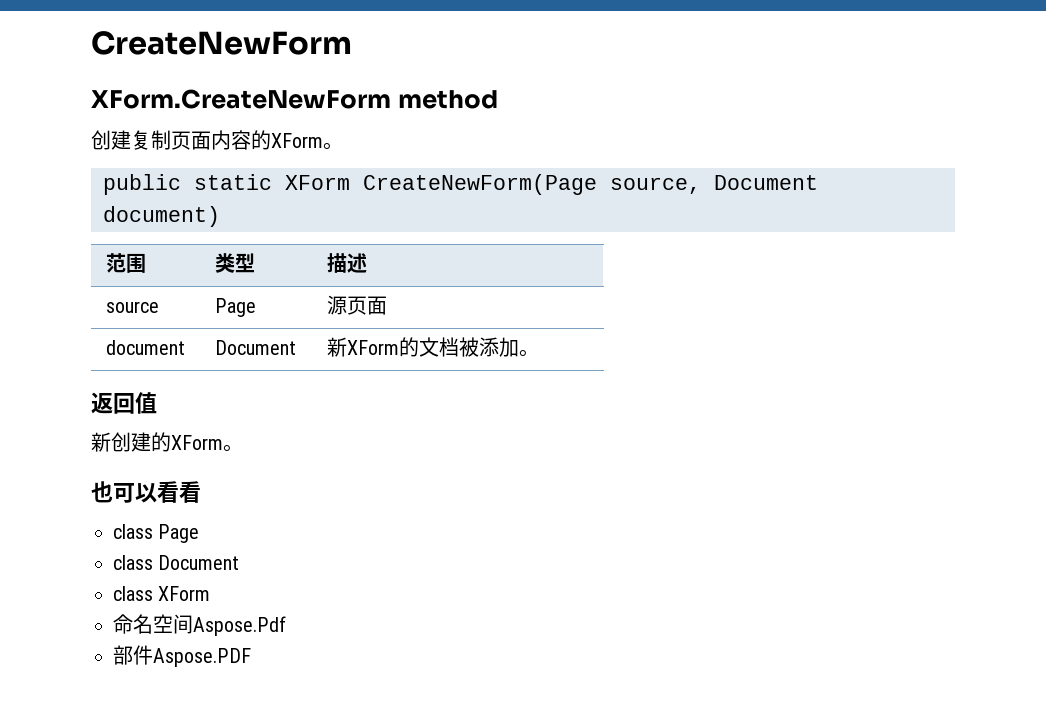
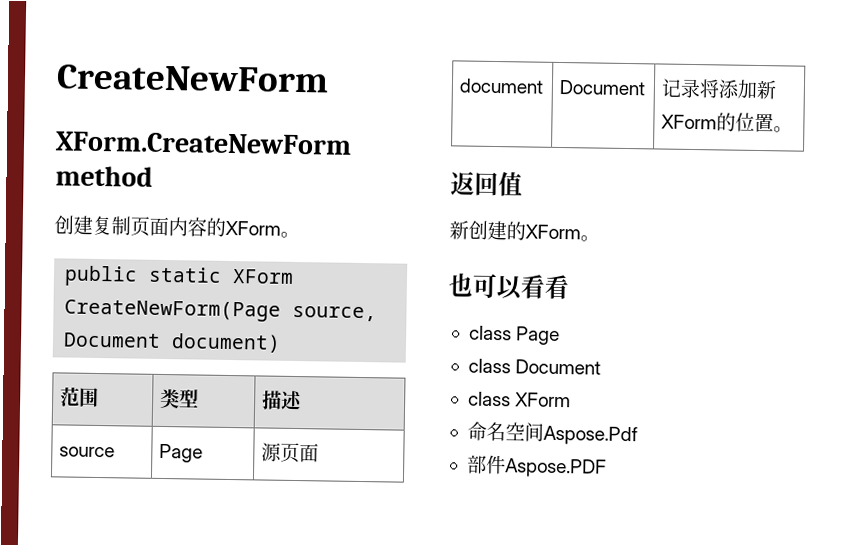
[326,337,519,357] 新XForm的文档被添加 -> [661,78,778,100] [661,112,775,133] 记录将添加新XForm的位置

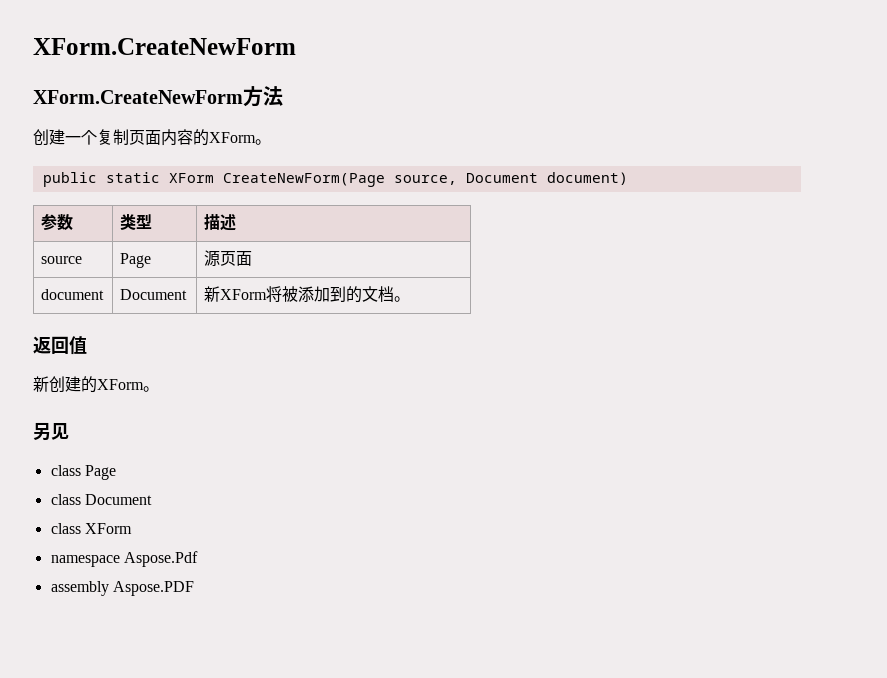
[56,64,329,93] [55,131,352,155] [55,165,153,187] [54,215,93,235] CreateNewForm // XForm.CreateNewForm method // 创建 -> [33,38,296,55] [33,86,283,107] [33,129,97,146] XForm.CreateNewForm // XForm.CreateNewForm方法 // 创建一个
[60,387,100,408] 范围 -> [41,214,74,231] 参数
[661,78,778,100] [661,112,775,133] 记录将添加新XForm的位置 -> [204,286,395,303] 新XForm将被添加到的文档
[448,273,570,300] 也可以看看 -> [33,422,69,441] 另见
[466,421,544,442] 命名空间 -> [50,555,120,567] namespace
[466,454,506,475] 部件 -> [50,581,109,596] assembly

